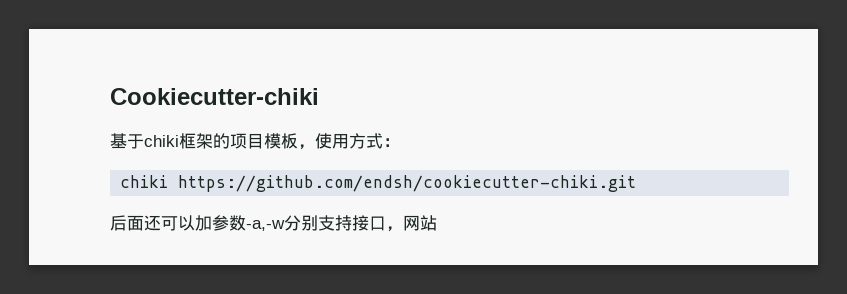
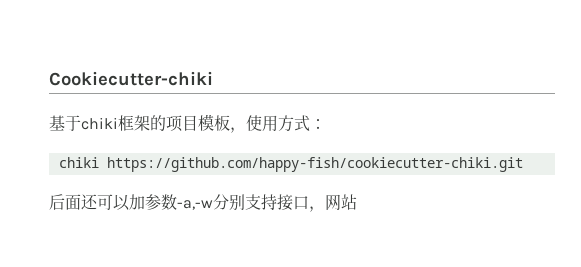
[178,175,637,192] https://github.com/endsh/cookiecutter-chiki.git -> [106,157,523,172] https://github.com/happy-fish/cookiecutter-chiki.git

